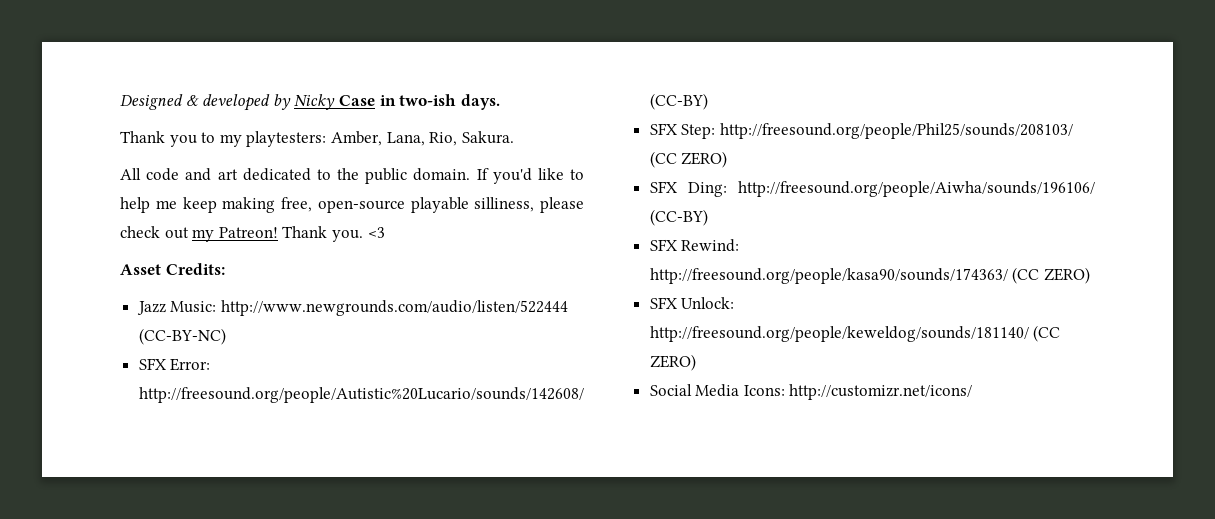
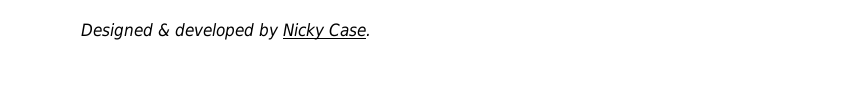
[338,94,500,110] [120,131,514,147] [120,168,584,184] [120,197,584,213] [120,226,385,242] [120,263,225,275] [136,300,568,316] [138,328,226,345] [138,358,211,371] [138,387,584,403] [649,93,708,110] [649,123,1073,139] [649,151,728,168] [649,181,1095,197] [649,209,708,226] [649,239,740,252] [649,267,1090,284] [649,297,735,309] [649,325,1061,342] [649,354,696,371] [649,384,973,400] Case in two-ish days. // Thank you to my playtesters: Amber, Lana, Rio, Sakura. // All code and art dedicated to the public domain. If you'd like to help me keep making free, open-source playable silliness, please check out my Patreon! Thank you. <3 // Asset Credits: // Jazz Music: http://www.newgrounds.com/audio/listen/522444 (CC-BY-NC) // SFX Error: http://freesound.org/people/Autistic%20Lucario/sounds/142608/ (CC-BY) // SFX Step: http://freesound.org/people/Phil25/sounds/208103/ (CC ZERO) // SFX Ding: http://freesound.org/people/Aiwha/sounds/196106/ (CC-BY) // SFX Rewind: http://freesound.org/people/kasa90/sounds/174363/ (CC ZERO) // SFX Unlock: http://freesound.org/people/keweldog/sounds/181140/ (CC ZERO) // Social Media Icons: http://customizr.net/icons/ -> [329,23,371,37] Case.

